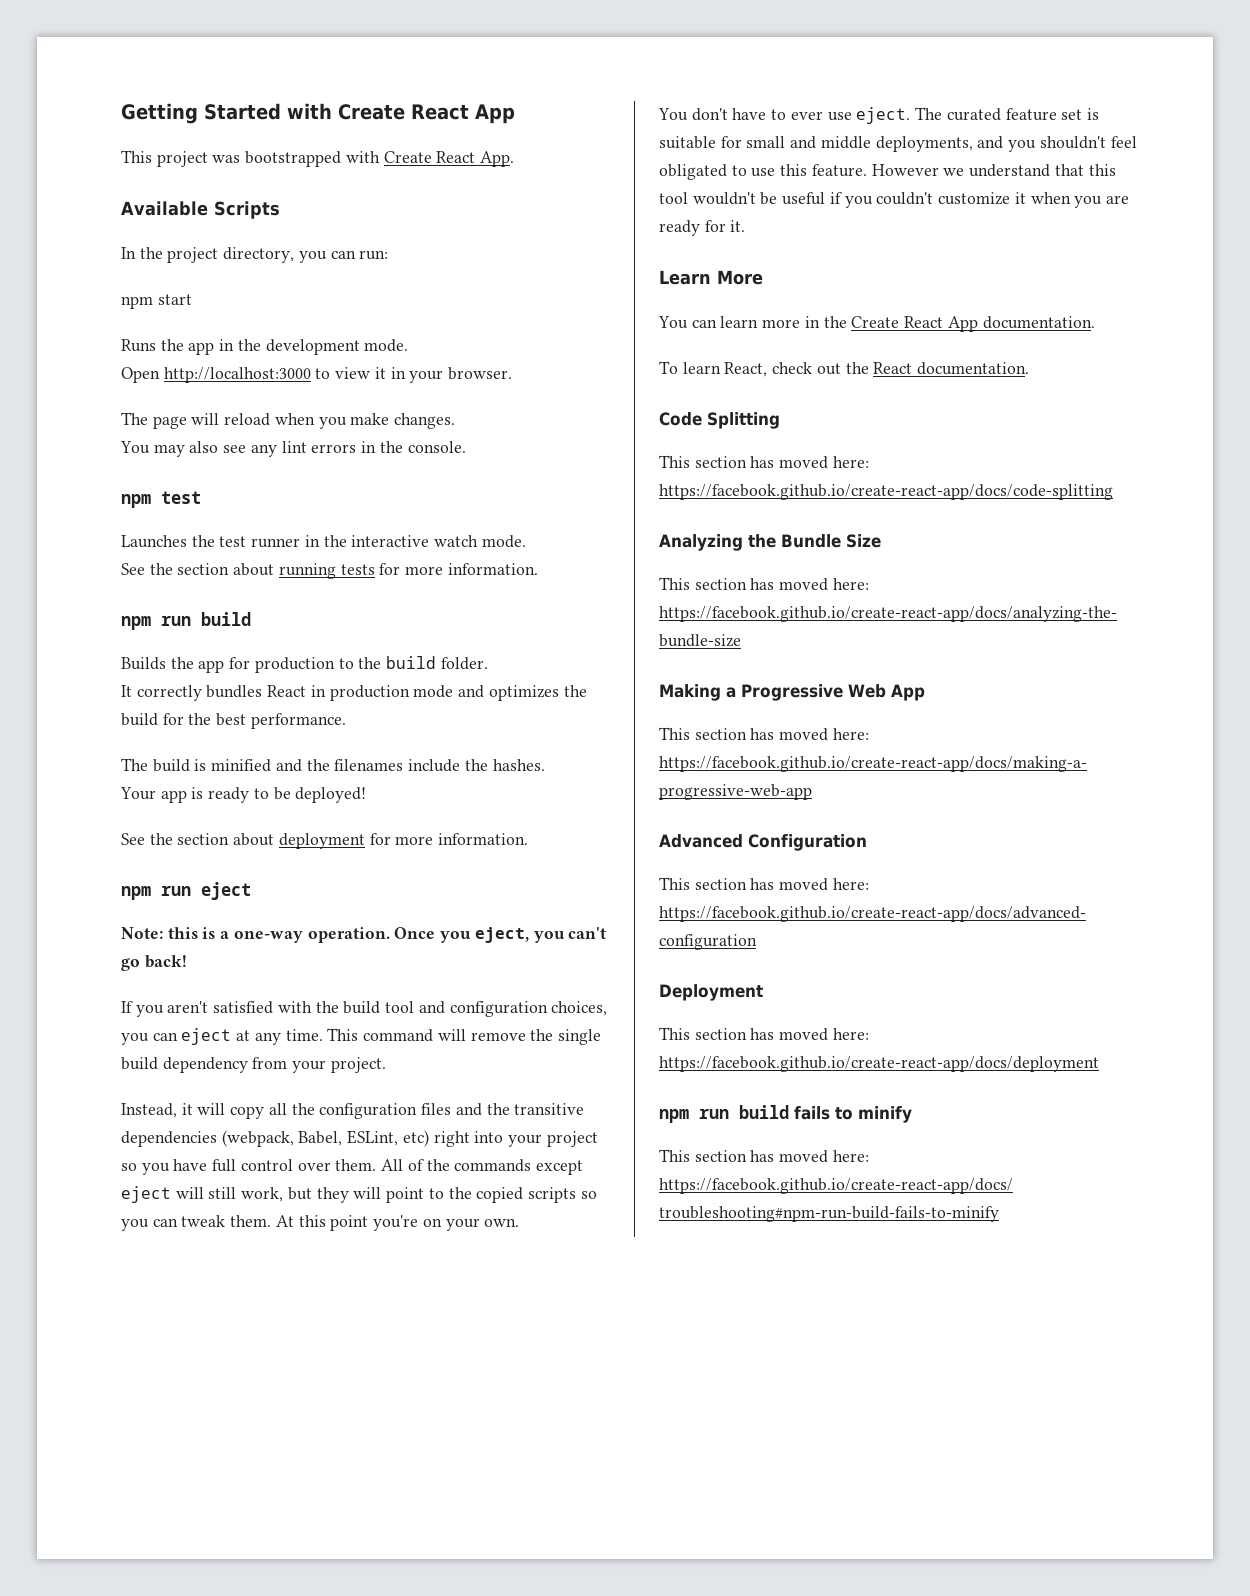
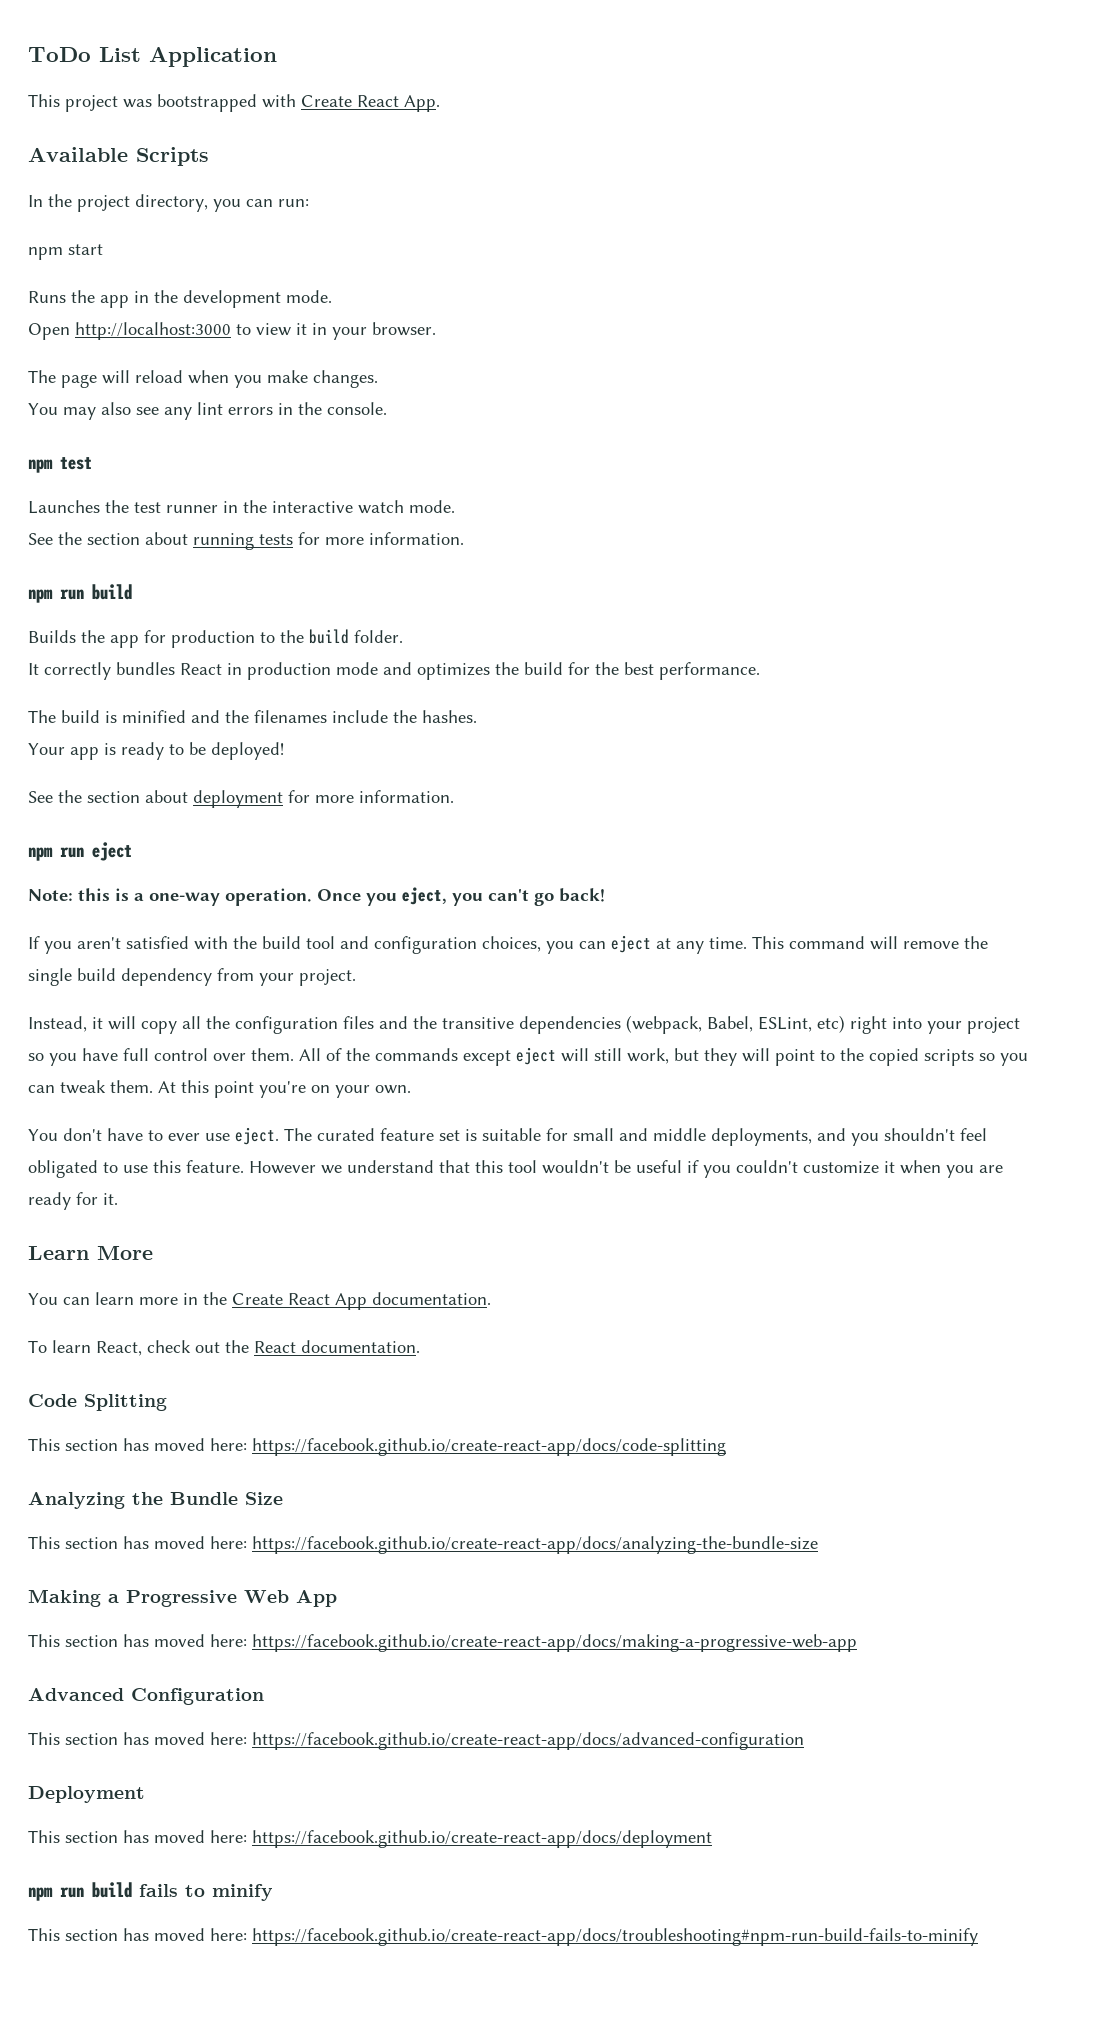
[121,103,515,124] Getting Started with Create React App -> [28,47,277,67] ToDo List Application

